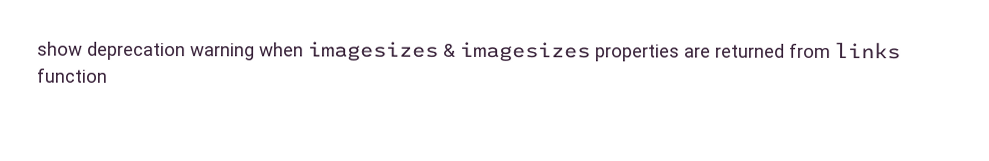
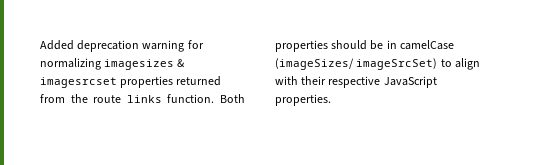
[37,41,83,56] show -> [40,40,74,50] Added
[259,41,901,62] [36,67,108,83] when imagesizes & imagesizes properties are returned from links function -> [187,40,204,49] [40,58,186,70] [40,76,222,88] [40,94,245,103] [275,40,454,52] [275,58,480,70] [275,76,437,88] [275,94,331,106] for normalizing imagesizes & imagesrcset properties returned from the route links function. Both properties should be in camelCase (imageSizes/ imageSrcSet) to align with their respective JavaScript properties.

